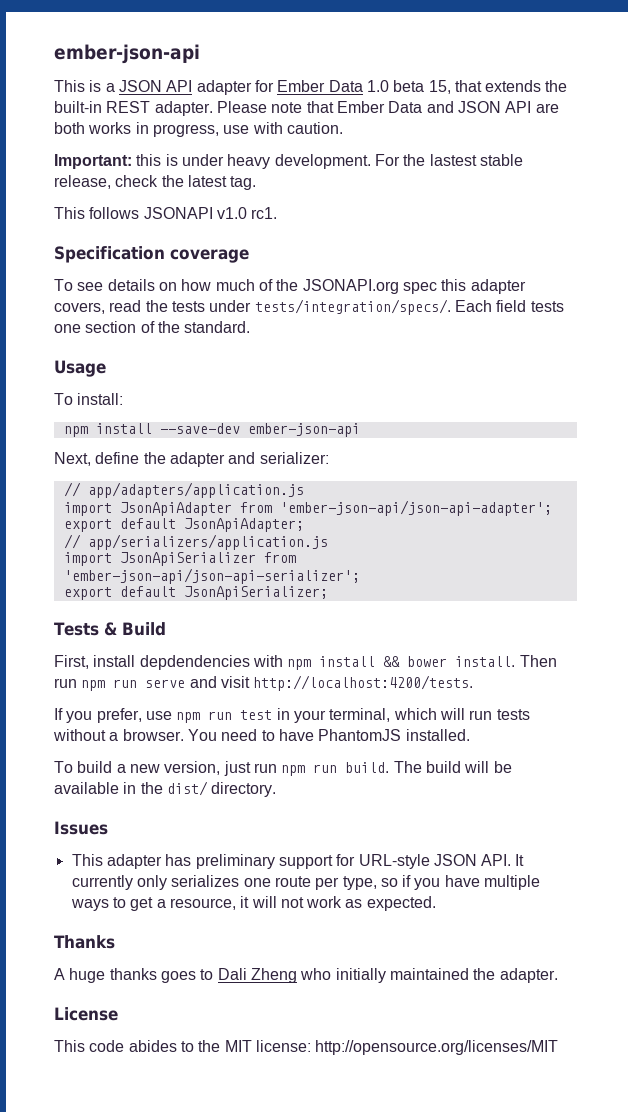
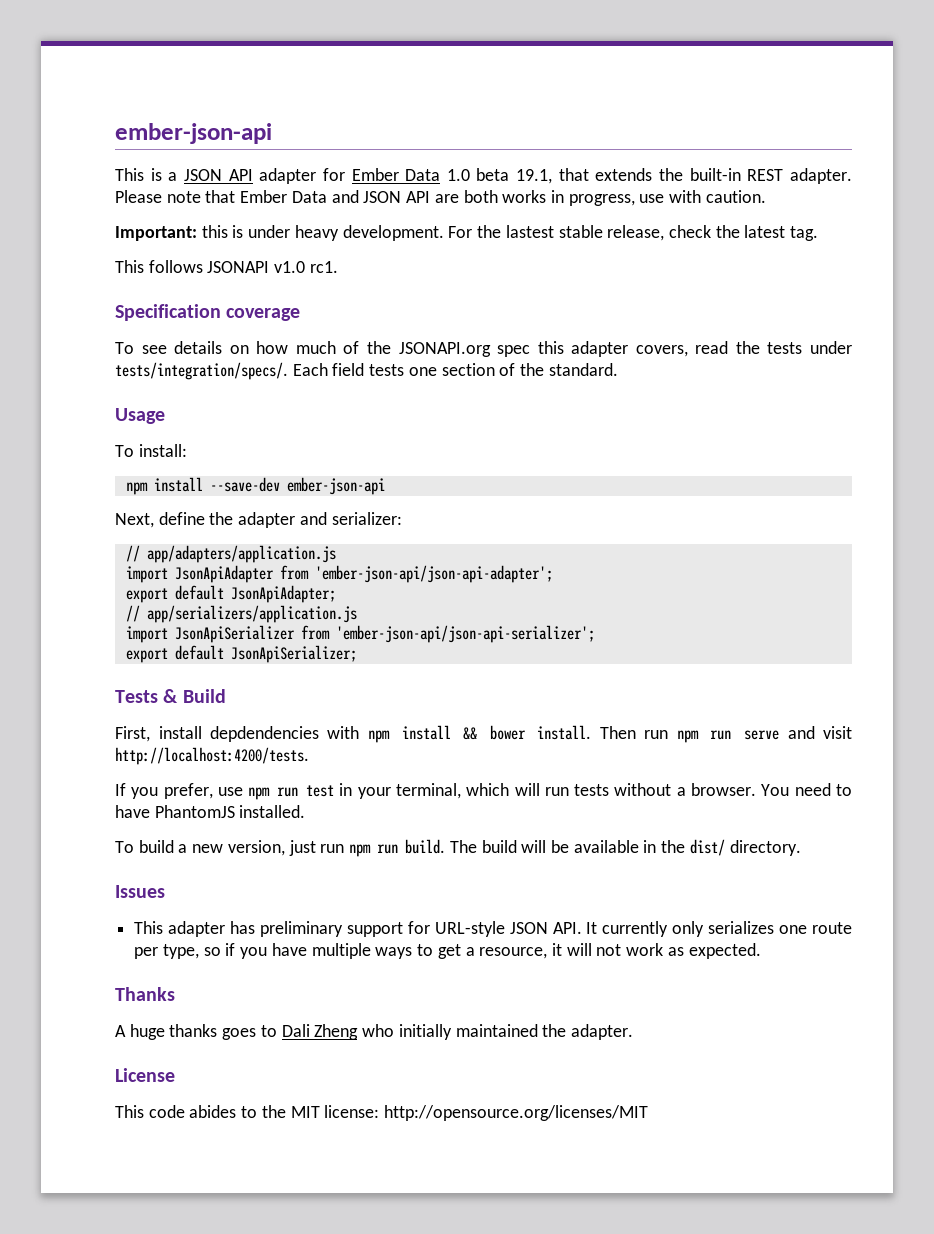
[428,80,451,94] 15, -> [516,169,553,184] 19.1,

